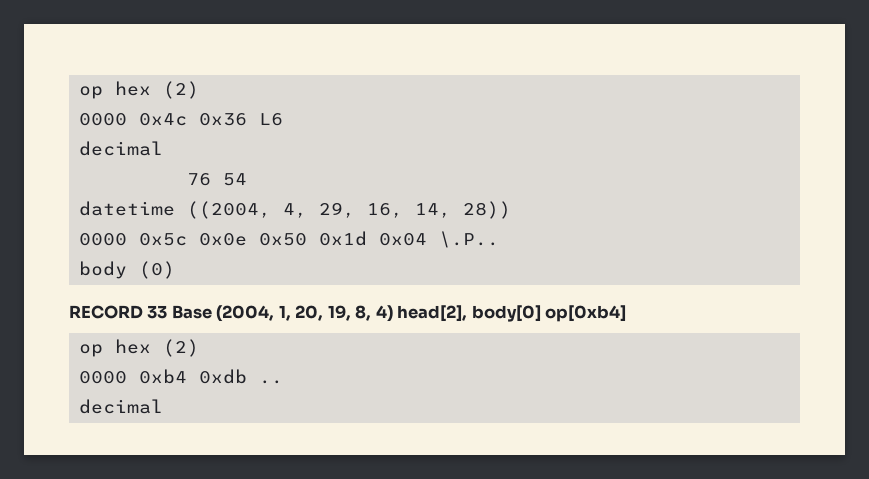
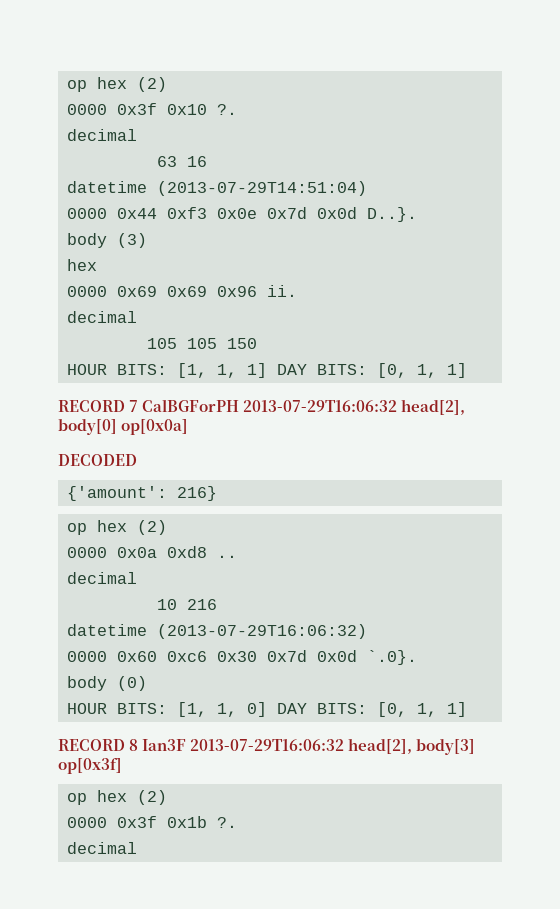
[79,81,200,99] [79,113,284,126] [79,141,164,156] [187,173,248,186] [79,201,512,219] [79,231,500,248] [79,261,176,279] [69,305,627,322] [79,339,200,357] [79,369,248,384] op hex (2) // 0000 0x4c 0x36 L6 // decimal // 76 54 // datetime ((2004, 4, 29, 16, 14, 28)) // 0000 0x5c 0x0e 0x50 0x1d 0x04 \.P.. // body (0) // RECORD 33 Base (2004, 1, 20, 19, 8, 4) head[2], body[0] op[0xb4] // op hex (2) // 0000 0xb4 0xdb -> [67,77,167,92] [67,103,237,115] [67,129,137,141] [157,156,207,167] [67,181,367,196] [67,207,417,222] [67,233,147,248] [67,259,97,271] [67,285,297,297] [67,311,137,323] [147,338,257,349] [67,363,467,378] [58,399,466,415] [58,419,189,435] [58,454,137,466] [67,486,217,501] [67,520,167,535] [67,546,207,558] op hex (2) // 0000 0x3f 0x10 ?. // decimal // 63 16 // datetime (2013-07-29T14:51:04) // 0000 0x44 0xf3 0x0e 0x7d 0x0d D..}. // body (3) // hex // 0000 0x69 0x69 0x96 ii. // decimal // 105 105 150 // HOUR BITS: [1, 1, 1] DAY BITS: [0, 1, 1] // RECORD 7 CalBGForPH 2013-07-29T16:06:32 head[2], body[0] op[0x0a] // DECODED // {'amount': 216} // op hex (2) // 0000 0x0a 0xd8
(164, 406) none -> [157,599,217,610] [67,624,367,639] [67,650,417,665] [67,676,147,691] [67,702,467,717] [58,738,476,755] [58,758,122,774] [67,790,167,805] [67,816,237,828] [67,842,137,854] // 10 216 // datetime (2013-07-29T16:06:32) // 0000 0x60 0xc6 0x30 0x7d 0x0d `.0}. // body (0) // HOUR BITS: [1, 1, 0] DAY BITS: [0, 1, 1] // RECORD 8 Ian3F 2013-07-29T16:06:32 head[2], body[3] op[0x3f] // op hex (2) // 0000 0x3f 0x1b ?. // decimal

